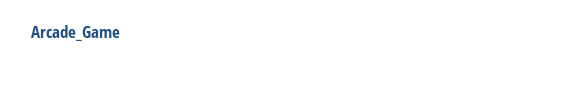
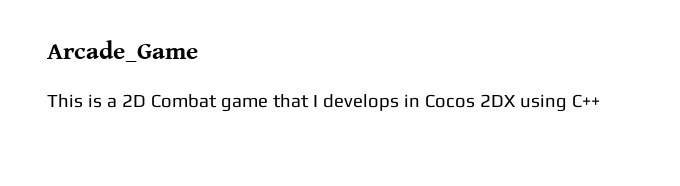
(120, 33) none -> [47,94,600,112] // This is a 2D Combat game that I develops in Cocos 2DX using C++

